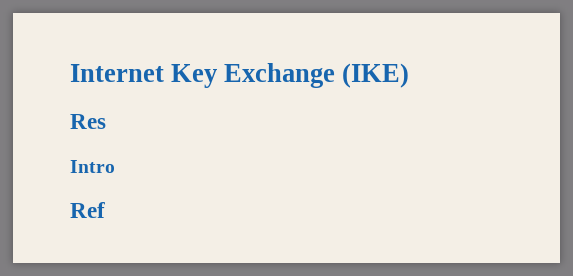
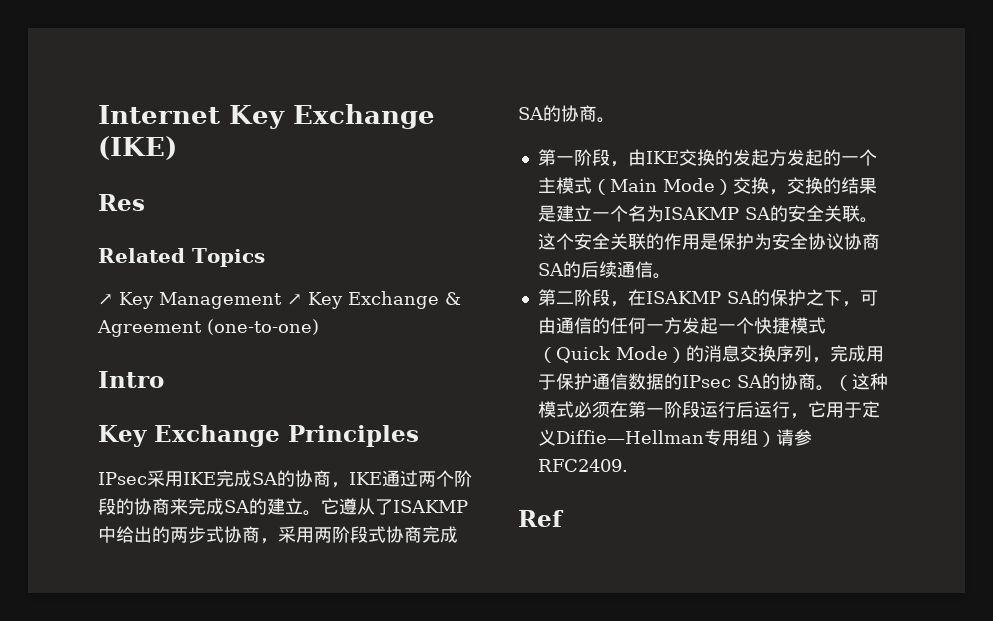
[70,160,115,173] Intro -> [98,248,265,267] [98,291,461,309] [97,319,319,337] [98,371,164,388] [98,425,419,447] [98,470,472,488] [98,498,468,516] [98,526,458,544] [518,105,615,123] [537,149,877,167] [537,177,877,195] [537,205,878,223] [537,233,880,250] [537,261,671,279] [537,289,878,307] [537,317,826,334] [537,345,884,363] [537,373,888,391] [537,401,880,419] [537,429,812,447] [537,459,628,472] Related Topics // ↗ Key Management ↗ Key Exchange & Agreement (one-to-one) // Intro // Key Exchange Principles // IPsec采用IKE完成SA的协商，IKE通过两个阶段的协商来完成SA的建立。它遵从了ISAKMP中给出的两步式协商，采用两阶段式协商完成SA的协商。 // 第一阶段，由IKE交换的发起方发起的一个主模式（Main Mode）交换，交换的结果是建立一个名为ISAKMP SA的安全关联。这个安全关联的作用是保护为安全协议协商SA的后续通信。 // 第二阶段，在ISAKMP SA的保护之下，可由通信的任何一方发起一个快捷模式（Quick Mode）的消息交换序列，完成用于保护通信数据的IPsec SA的协商。（这种模式必须在第一阶段运行后运行，它用于定义Diffie—Hellman专用组）请参RFC2409.

